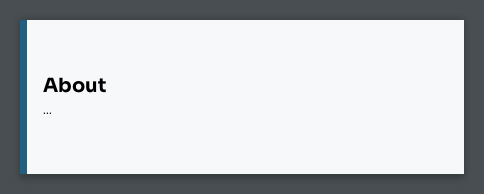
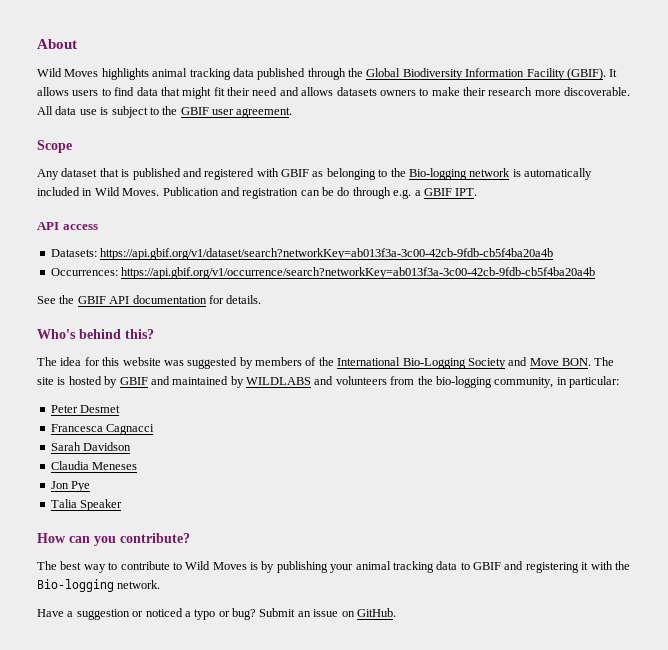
[43,112,52,114] ... -> [37,68,618,80] [37,87,631,99] [37,106,293,118] [37,140,72,153] [37,168,592,180] [37,187,478,199] [37,222,98,230] [50,248,554,260] [50,267,596,279] [37,295,262,304] [37,329,154,339] [37,357,615,369] [37,376,619,388] [50,405,121,413] [50,424,155,435] [50,442,132,451] [50,461,138,470] [50,481,91,492] [50,499,123,511] [37,533,190,546] [37,561,630,573] [37,579,161,592] [37,608,396,620] Wild Moves highlights animal tracking data published through the Global Biodiversity Information Facility (GBIF). It allows users to find data that might fit their need and allows datasets owners to make their research more discoverable. All data use is subject to the GBIF user agreement. // Scope // Any dataset that is published and registered with GBIF as belonging to the Bio-logging network is automatically included in Wild Moves. Publication and registration can be do through e.g. a GBIF IPT. // API access // Datasets: https://api.gbif.org/v1/dataset/search?networkKey=ab013f3a-3c00-42cb-9fdb-cb5f4ba20a4b // Occurrences: https://api.gbif.org/v1/occurrence/search?networkKey=ab013f3a-3c00-42cb-9fdb-cb5f4ba20a4b // See the GBIF API documentation for details. // Who's behind this? // The idea for this website was suggested by members of the International Bio-Logging Society and Move BON. The site is hosted by GBIF and maintained by WILDLABS and volunteers from the bio-logging community, in particular: // Peter Desmet // Francesca Cagnacci // Sarah Davidson // Claudia Meneses // Jon Pye // Talia Speaker // How can you contribute? // The best way to contribute to Wild Moves is by publishing your animal tracking data to GBIF and registering it with the Bio-logging network. // Have a suggestion or noticed a typo or bug? Submit an issue on GitHub.

